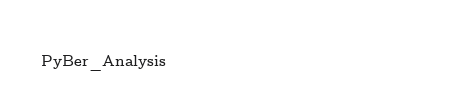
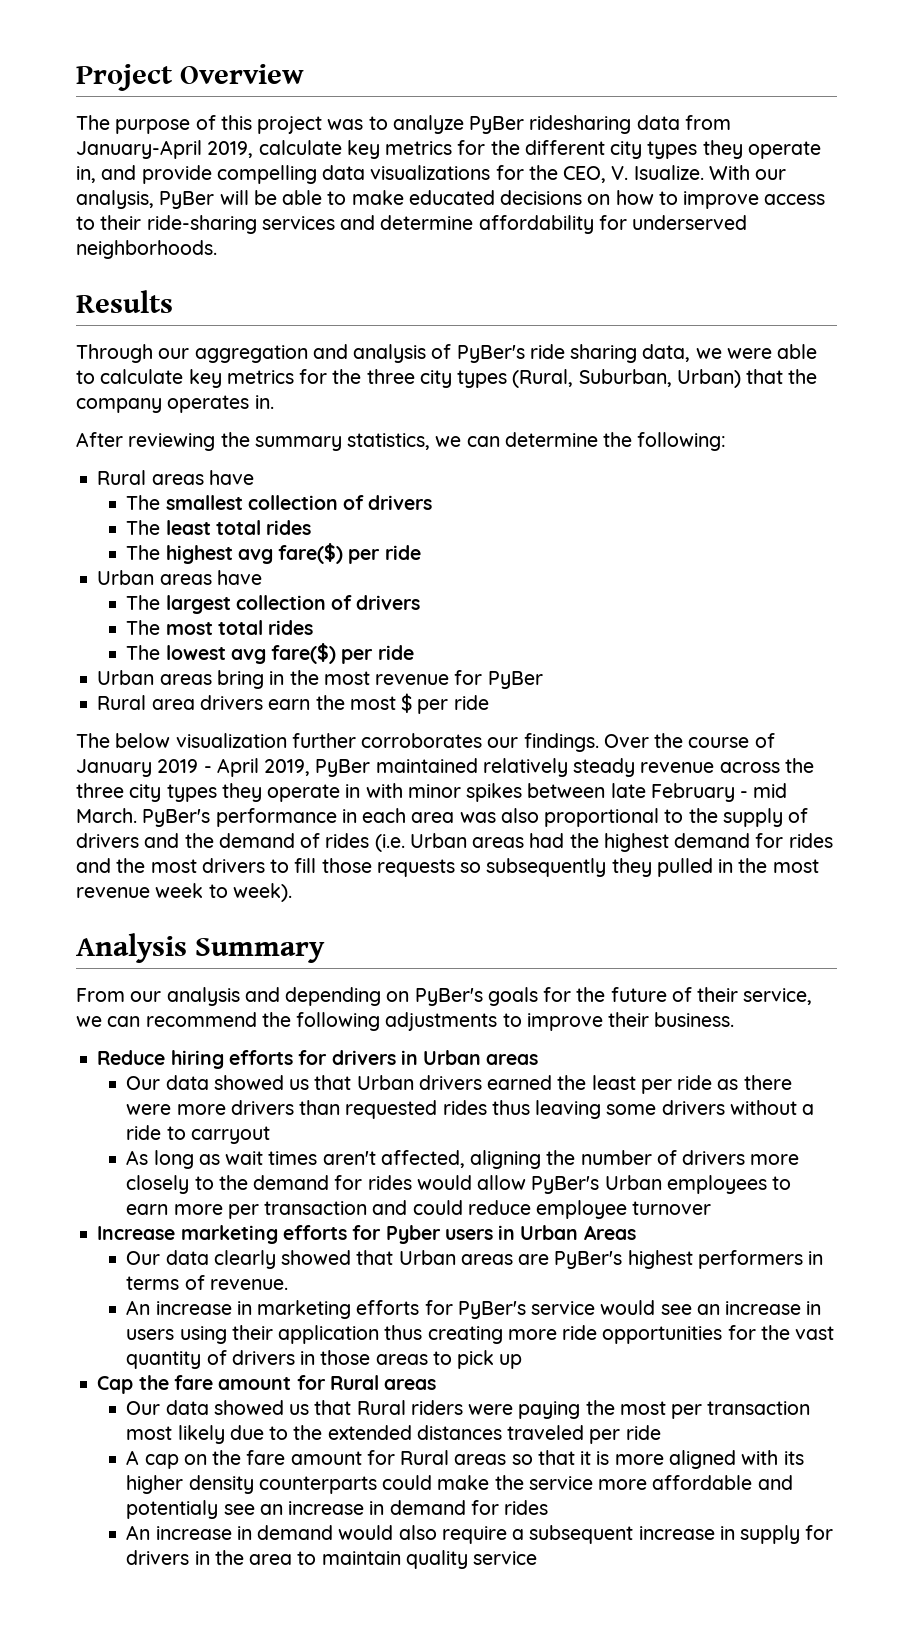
[41,55,166,71] PyBer_Analysis -> [76,64,305,91] [76,115,731,134] [76,140,821,159] [76,165,787,184] [76,190,826,209] [76,215,748,234] [76,240,217,259] [76,290,173,313] [76,344,818,363] [76,369,818,388] [76,395,274,413] [76,432,727,451] [97,470,254,485] [126,495,433,510] [126,520,312,535] [126,543,421,564] [97,570,262,585] [126,595,421,614] [126,620,314,635] [126,643,414,664] [97,670,543,689] [97,693,489,714] [76,733,775,752] [76,758,814,777] [76,783,788,802] [76,808,809,827] [76,833,833,852] [76,858,819,877] [76,883,292,902] [76,933,326,963] [76,987,813,1006] [76,1012,735,1031] [97,1050,539,1069] [126,1075,792,1094] [126,1100,815,1119] [126,1125,270,1144] [126,1150,800,1169] [126,1175,792,1194] [126,1200,712,1219] [97,1225,636,1244] [126,1250,824,1269] [126,1275,288,1290] [126,1300,822,1319] [126,1325,835,1344] [126,1350,523,1369] [97,1375,437,1394] [126,1400,811,1419] [126,1425,661,1444] [126,1450,804,1469] [126,1475,793,1494] [126,1500,549,1519] [126,1525,834,1544] [126,1550,538,1569] Project Overview // The purpose of this project was to analyze PyBer ridesharing data from January-April 2019, calculate key metrics for the different city types they operate in, and provide compelling data visualizations for the CEO, V. Isualize. With our analysis, PyBer will be able to make educated decisions on how to improve access to their ride-sharing services and determine affordability for underserved neighborhoods. // Results // Through our aggregation and analysis of PyBer's ride sharing data, we were able to calculate key metrics for the three city types (Rural, Suburban, Urban) that the company operates in. // After reviewing the summary statistics, we can determine the following: // Rural areas have // The smallest collection of drivers // The least total rides // The highest avg fare($) per ride // Urban areas have // The largest collection of drivers // The most total rides // The lowest avg fare($) per ride // Urban areas bring in the most revenue for PyBer // Rural area drivers earn the most $ per ride // The below visualization further corroborates our findings. Over the course of January 2019 - April 2019, PyBer maintained relatively steady revenue across the three city types they operate in with minor spikes between late February - mid March. PyBer's performance in each area was also proportional to the supply of drivers and the demand of rides (i.e. Urban areas had the highest demand for rides and the most drivers to fill those requests so subsequently they pulled in the most revenue week to week). // Analysis Summary // From our analysis and depending on PyBer's goals for the future of their service, we can recommend the following adjustments to improve their business. // Reduce hiring efforts for drivers in Urban areas // Our data showed us that Urban drivers earned the least per ride as there were more drivers than requested rides thus leaving some drivers without a ride to carryout // As long as wait times aren't affected, aligning the number of drivers more closely to the demand for rides would allow PyBer's Urban employees to earn more per transaction and could reduce employee turnover // Increase marketing efforts for Pyber users in Urban Areas // Our data clearly showed that Urban areas are PyBer's highest performers in terms of revenue. // An increase in marketing efforts for PyBer's service would see an increase in users using their application thus creating more ride opportunities for the vast quantity of drivers in those areas to pick up // Cap the fare amount for Rural areas // Our data showed us that Rural riders were paying the most per transaction most likely due to the extended distances traveled per ride // A cap on the fare amount for Rural areas so that it is more aligned with its higher density counterparts could make the service more affordable and potentialy see an increase in demand for rides // An increase in demand would also require a subsequent increase in supply for drivers in the area to maintain quality service

